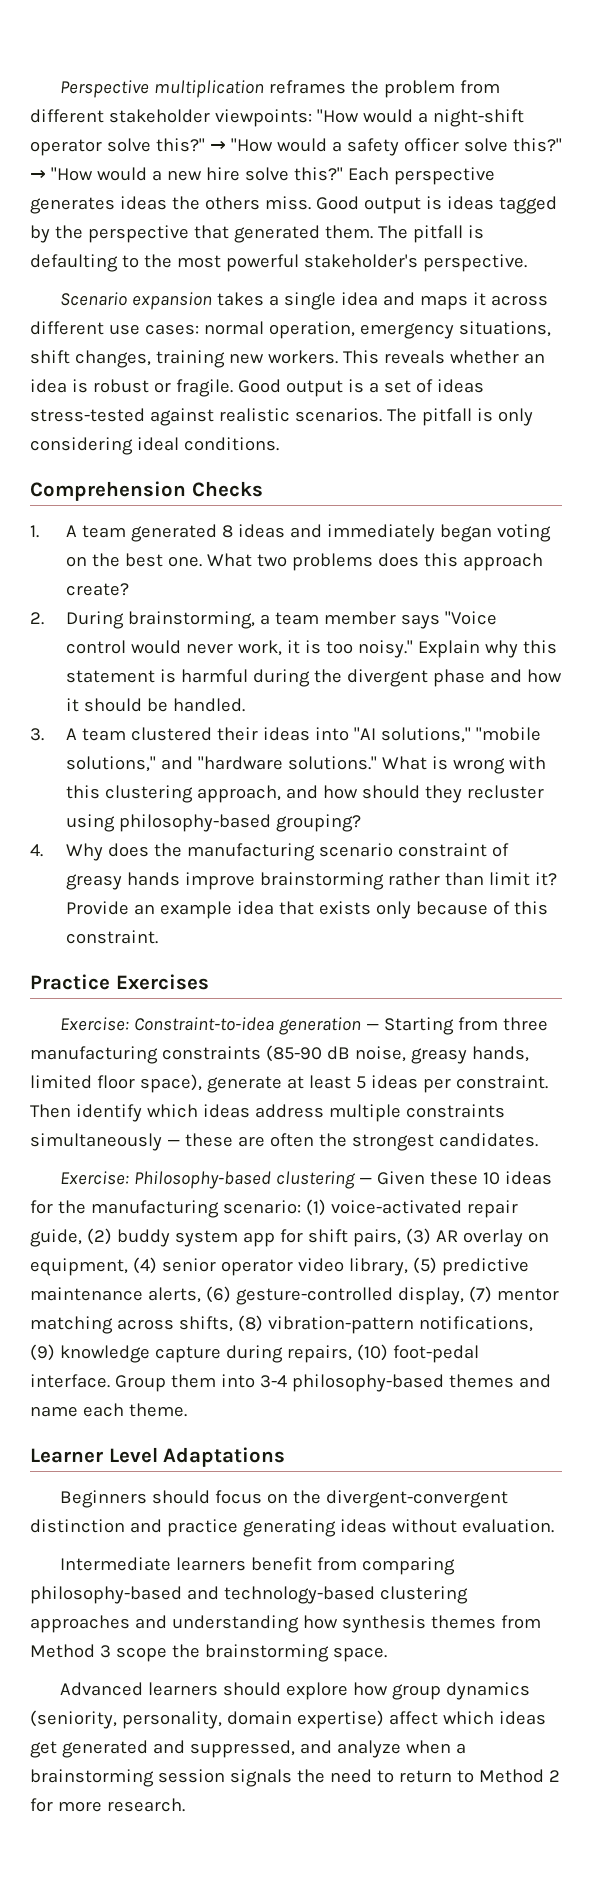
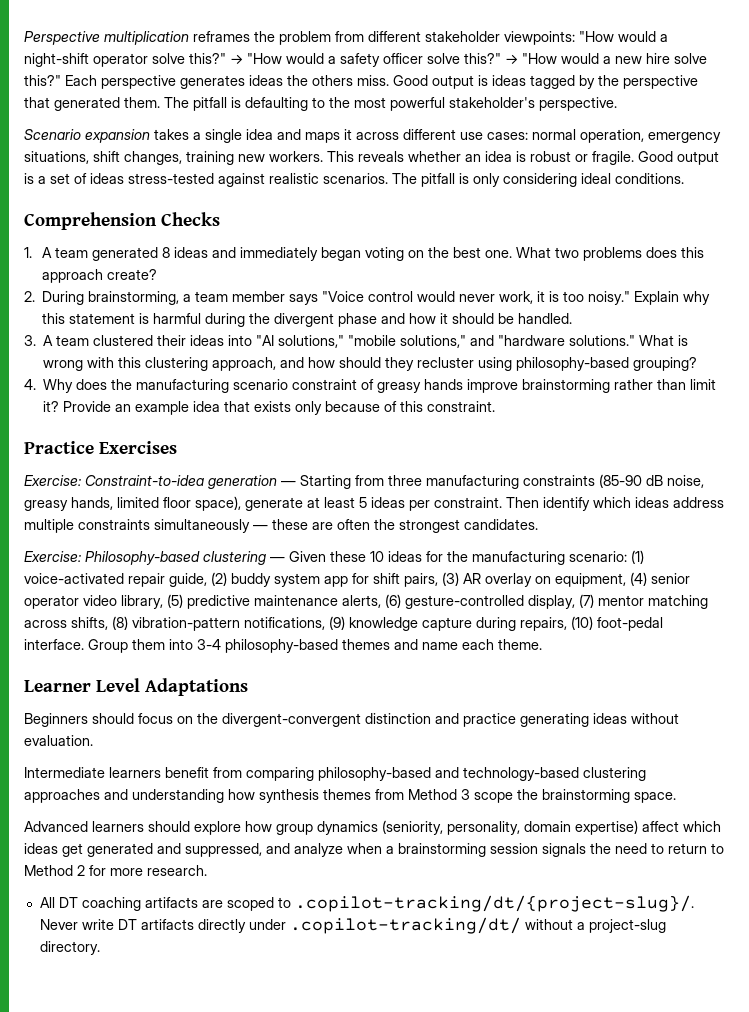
(185, 1805) none -> [39,895,694,912] [39,917,666,934] [39,941,100,955] // All DT coaching artifacts are scoped to .copilot-tracking/dt/{project-slug}/. Never write DT artifacts directly under .copilot-tracking/dt/ without a project-slug directory.

